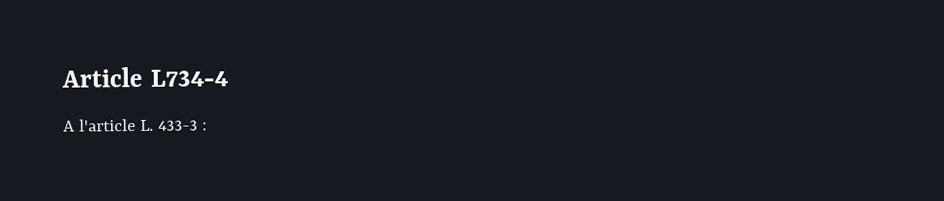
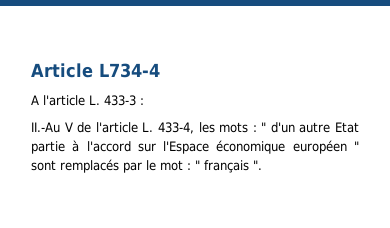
(207, 126) none -> [31,122,359,134] [31,140,359,154] [31,159,262,173] // II.-Au V de l'article L. 433-4, les mots : " d'un autre Etat partie à l'accord sur l'Espace économique européen " sont remplacés par le mot : " français ".

